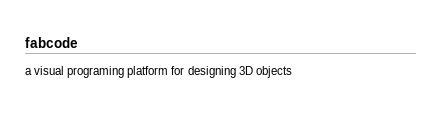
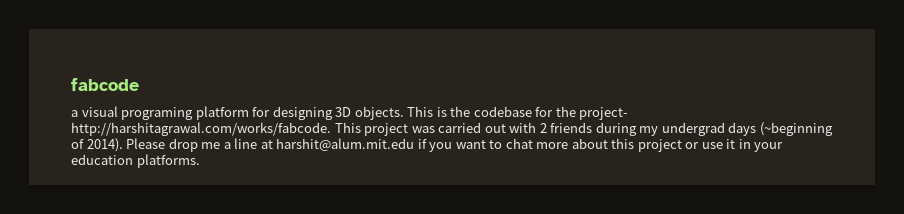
[255,66,292,78] objects -> [354,106,629,120] [71,122,833,136] [71,138,784,152] [71,154,200,168] objects. This is the codebase for the project- http://harshitagrawal.com/works/fabcode. This project was carried out with 2 friends during my undergrad days (~beginning of 2014). Please drop me a line at harshit@alum.mit.edu if you want to chat more about this project or use it in your education platforms.

